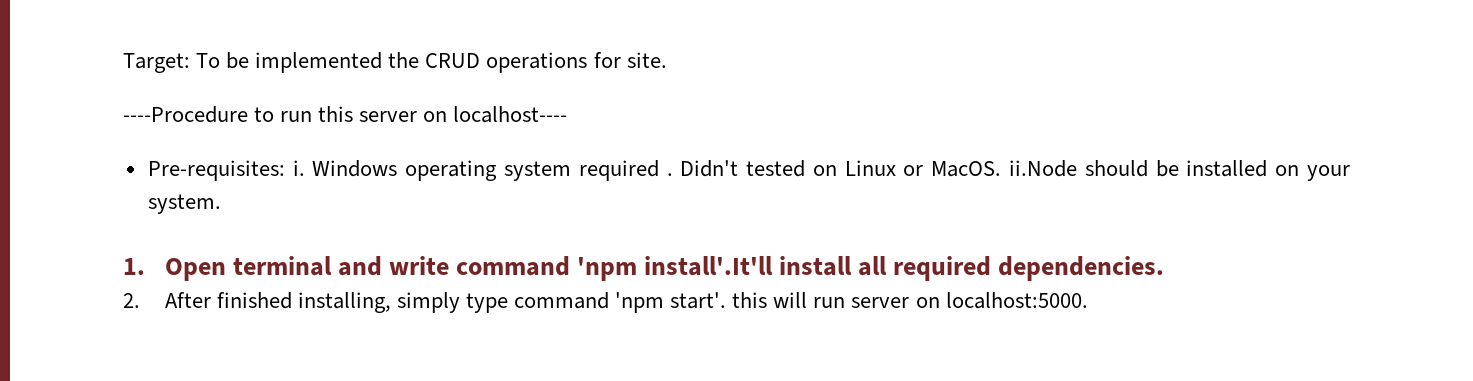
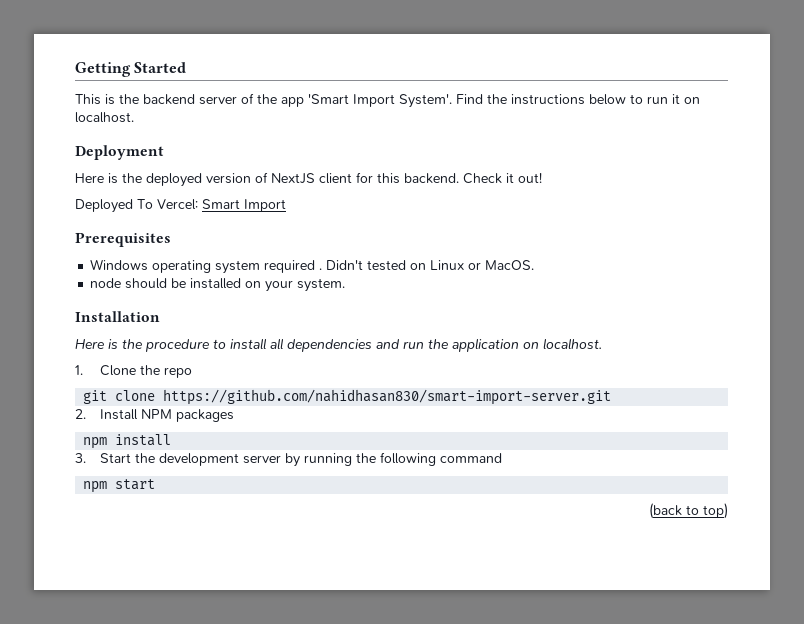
[123,52,667,73] [123,106,568,123] [147,160,305,181] Target: To be implemented the CRUD operations for site. // ----Procedure to run this server on localhost---- // Pre-requisites: i. -> [75,62,187,77] [75,93,700,108] [75,112,134,123] [75,145,164,160] [75,172,542,187] [75,199,286,213] [75,232,171,247] Getting Started // This is the backend server of the app 'Smart Import System'. Find the instructions below to run it on localhost. // Deployment // Here is the deployed version of NextJS client for this backend. Check it out! // Deployed To Vercel: Smart Import // Prerequisites //
[1009,160,1078,177] ii.Node -> [90,278,122,288] // node
[123,256,1164,281] [123,292,1088,313] 1. Open terminal and write command 'npm install'.It'll install all required dependencies. // 2. After finished installing, simply type command 'npm start'. this will run server on localhost:5000. -> [75,311,160,322] [75,338,602,352] [75,365,193,378] [83,389,612,405] [75,409,235,422] [83,434,172,449] [75,452,503,467] [83,479,156,493] [649,503,728,519] Installation // Here is the procedure to install all dependencies and run the application on localhost. // 1. Clone the repo // git clone https://github.com/nahidhasan830/smart-import-server.git // 2. Install NPM packages // npm install // 3. Start the development server by running the following command // npm start // (back to top)

